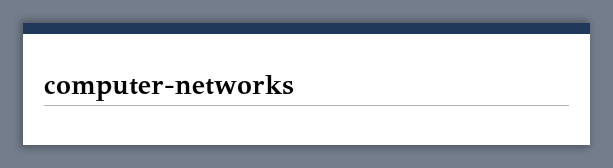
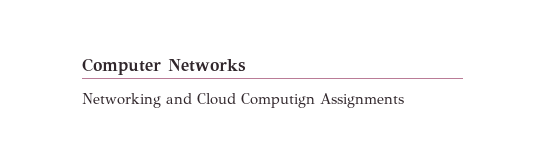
[44,75,294,101] computer-networks -> [82,58,246,75] [82,93,404,108] Computer Networks // Networking and Cloud Computign Assignments

